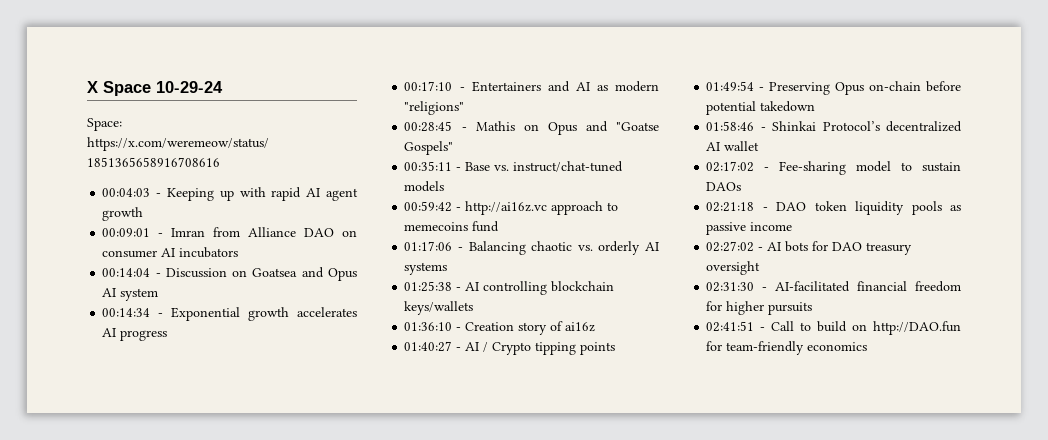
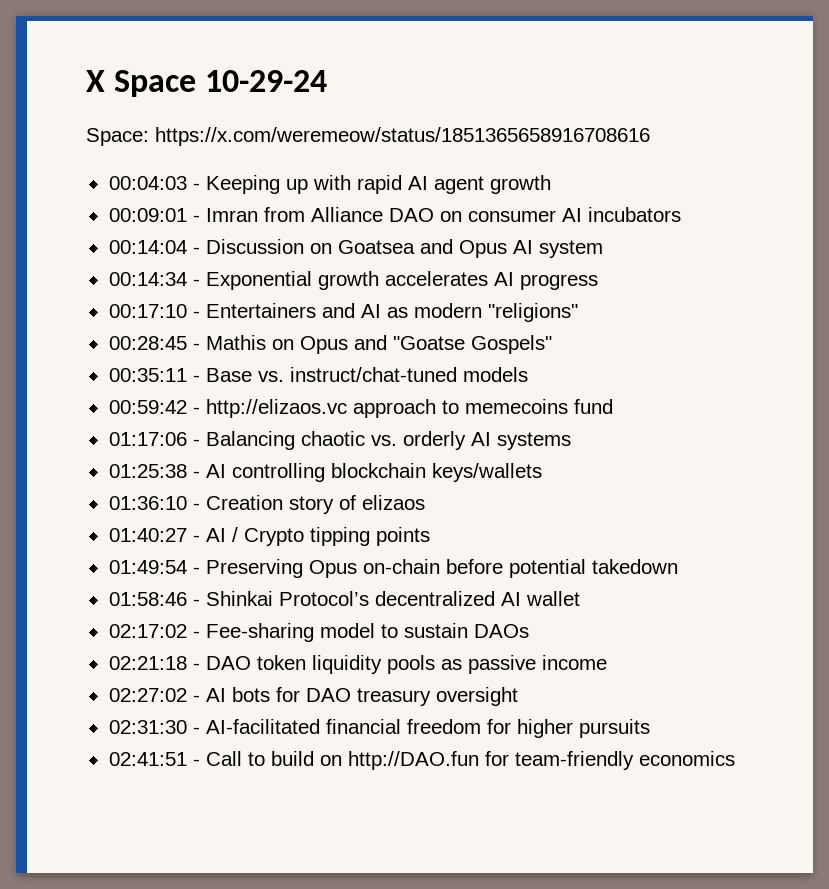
[465,201,548,215] http://ai16z.vc -> [205,399,347,418] http://elizaos.vc
[565,322,596,332] ai16z -> [361,495,425,510] elizaos

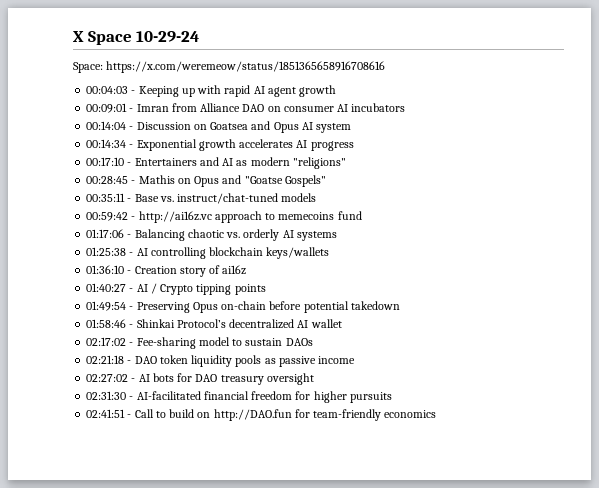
[205,399,347,418] http://elizaos.vc -> [138,211,212,223] http://ai16z.vc
[361,495,425,510] elizaos -> [222,265,247,275] ai16z

